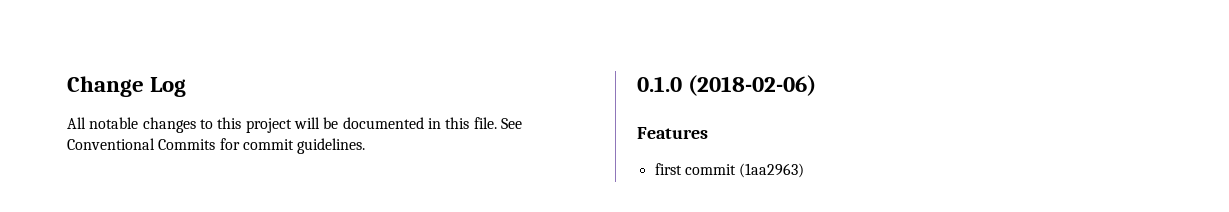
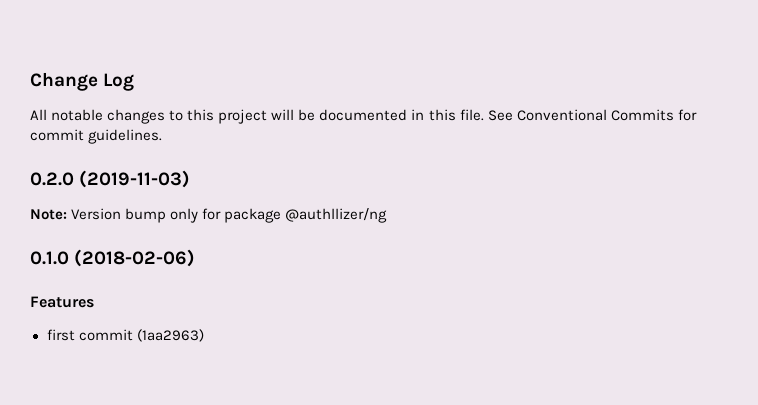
(366, 146) none -> [30,170,191,188] [30,208,388,223] // 0.2.0 (2019-11-03) // Note: Version bump only for package @authllizer/ng

